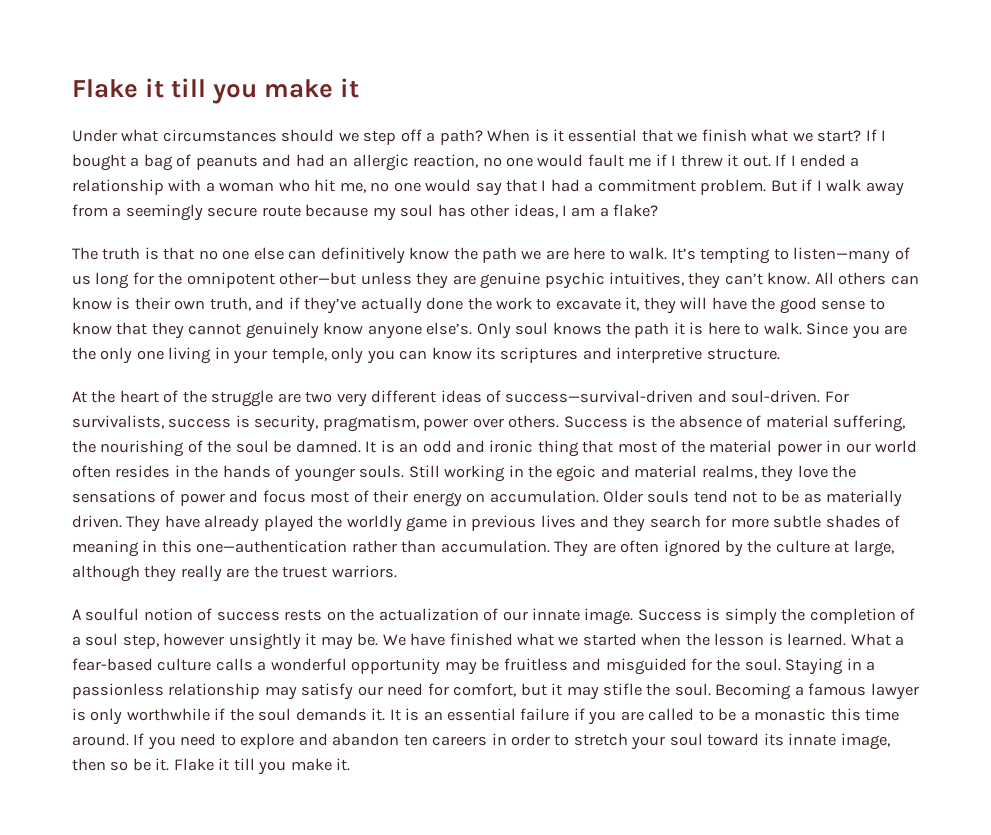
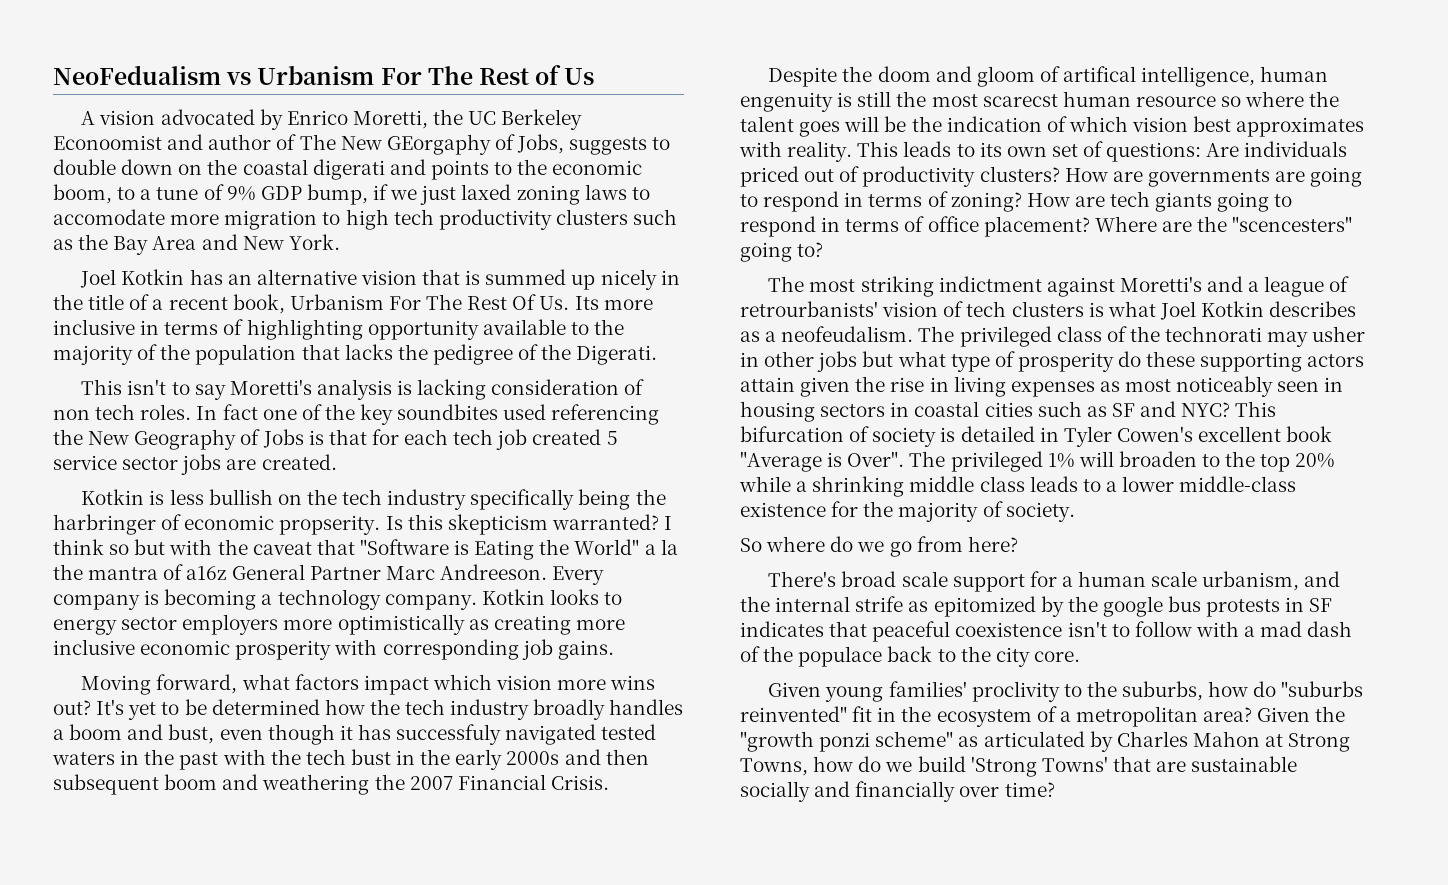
[72,78,360,104] [72,129,887,145] [72,154,860,171] [72,179,904,196] [72,204,659,221] [72,247,910,264] [72,272,919,289] [72,297,885,314] [72,322,908,339] [72,347,780,364] [72,390,849,407] [72,415,906,432] [72,440,918,457] [72,465,857,482] [72,490,903,507] [72,515,901,532] [72,540,894,557] [72,565,397,582] [72,608,916,625] [72,633,905,650] [72,658,876,675] [72,683,919,700] [72,708,900,725] [72,733,890,750] [72,758,351,775] Flake it till you make it // Under what circumstances should we step off a path? When is it essential that we finish what we start? If I bought a bag of peanuts and had an allergic reaction, no one would fault me if I threw it out. If I ended a relationship with a woman who hit me, no one would say that I had a commitment problem. But if I walk away from a seemingly secure route because my soul has other ideas, I am a flake? // The truth is that no one else can definitively know the path we are here to walk. It’s tempting to listen—many of us long for the omnipotent other—but unless they are genuine psychic intuitives, they can’t know. All others can know is their own truth, and if they’ve actually done the work to excavate it, they will have the good sense to know that they cannot genuinely know anyone else’s. Only soul knows the path it is here to walk. Since you are the only one living in your temple, only you can know its scriptures and interpretive structure. // At the heart of the struggle are two very different ideas of success—survival-driven and soul-driven. For survivalists, success is security, pragmatism, power over others. Success is the absence of material suffering, the nourishing of the soul be damned. It is an odd and ironic thing that most of the material power in our world often resides in the hands of younger souls. Still working in the egoic and material realms, they love the sensations of power and focus most of their energy on accumulation. Older souls tend not to be as materially driven. They have already played the worldly game in previous lives and they search for more subtle shades of meaning in this one—authentication rather than accumulation. They are often ignored by the culture at large, although they really are the truest warriors. // A soulful notion of success rests on the actualization of our innate image. Success is simply the completion of a soul step, however unsightly it may be. We have finished what we started when the lesson is learned. What a fear-based culture calls a wonderful opportunity may be fruitless and misguided for the soul. Staying in a passionless relationship may satisfy our need for comfort, but it may stifle the soul. Becoming a famous lawyer is only worthwhile if the soul demands it. It is an essential failure if you are called to be a monastic this time around. If you need to explore and abandon ten careers in order to stretch your soul toward its innate image, then so be it. Flake it till you make it. -> [53,65,595,85] [81,109,583,130] [53,134,671,155] [53,159,643,180] [53,184,650,205] [53,209,678,230] [53,234,340,255] [80,269,680,290] [53,294,653,314] [53,319,625,340] [53,344,658,365] [81,379,645,400] [53,404,660,425] [53,429,618,450] [53,454,337,475] [81,489,666,510] [53,514,673,535] [53,539,678,560] [53,564,605,585] [53,589,623,610] [53,614,625,635] [53,639,614,660] [81,674,656,695] [53,699,684,720] [53,724,657,745] [52,749,649,770] [53,774,609,795] [768,66,1329,87] [740,91,1340,112] [740,116,1365,137] [739,141,1348,162] [740,166,1363,187] [740,191,1293,212] [740,216,1353,237] [740,242,824,262] [768,276,1350,297] [740,301,1357,320] [740,326,1366,347] [740,351,1365,372] [740,376,1344,397] [740,401,1277,422] [740,426,1333,447] [740,451,1336,472] [739,476,1297,497] [740,501,1075,522] [740,536,1018,557] [768,571,1341,592] [740,596,1333,617] [740,621,1353,642] [740,646,1080,667] [768,681,1364,702] [740,706,1346,727] [740,731,1351,752] [740,756,1298,777] [740,781,1055,802] NeoFedualism vs Urbanism For The Rest of Us // A vision advocated by Enrico Moretti, the UC Berkeley Econoomist and author of The New GEorgaphy of Jobs, suggests to double down on the coastal digerati and points to the economic boom, to a tune of 9% GDP bump, if we just laxed zoning laws to accomodate more migration to high tech productivity clusters such as the Bay Area and New York. // Joel Kotkin has an alternative vision that is summed up nicely in the title of a recent book, Urbanism For The Rest Of Us. Its more inclusive in terms of highlighting opportunity available to the majority of the population that lacks the pedigree of the Digerati. // This isn't to say Moretti's analysis is lacking consideration of non tech roles. In fact one of the key soundbites used referencing the New Geography of Jobs is that for each tech job created 5 service sector jobs are created. // Kotkin is less bullish on the tech industry specifically being the harbringer of economic propserity. Is this skepticism warranted? I think so but with the caveat that "Software is Eating the World" a la the mantra of a16z General Partner Marc Andreeson. Every company is becoming a technology company. Kotkin looks to energy sector employers more optimistically as creating more inclusive economic prosperity with corresponding job gains. // Moving forward, what factors impact which vision more wins out? It's yet to be determined how the tech industry broadly handles a boom and bust, even though it has successfuly navigated tested waters in the past with the tech bust in the early 2000s and then subsequent boom and weathering the 2007 Financial Crisis. // Despite the doom and gloom of artifical intelligence, human engenuity is still the most scarecst human resource so where the talent goes will be the indication of which vision best approximates with reality. This leads to its own set of questions: Are individuals priced out of productivity clusters? How are governments are going to respond in terms of zoning? How are tech giants going to respond in terms of office placement? Where are the "scencesters" going to? // The most striking indictment against Moretti's and a league of retrourbanists' vision of tech clusters is what Joel Kotkin describes as a neofeudalism. The privileged class of the technorati may usher in other jobs but what type of prosperity do these supporting actors attain given the rise in living expenses as most noticeably seen in housing sectors in coastal cities such as SF and NYC? This bifurcation of society is detailed in Tyler Cowen's excellent book "Average is Over". The privileged 1% will broaden to the top 20% while a shrinking middle class leads to a lower middle-class existence for the majority of society. // So where do we go from here? // There's broad scale support for a human scale urbanism, and the internal strife as epitomized by the google bus protests in SF indicates that peaceful coexistence isn't to follow with a mad dash of the populace back to the city core. // Given young families' proclivity to the suburbs, how do "suburbs reinvented" fit in the ecosystem of a metropolitan area? Given the "growth ponzi scheme" as articulated by Charles Mahon at Strong Towns, how do we build 'Strong Towns' that are sustainable socially and financially over time?

